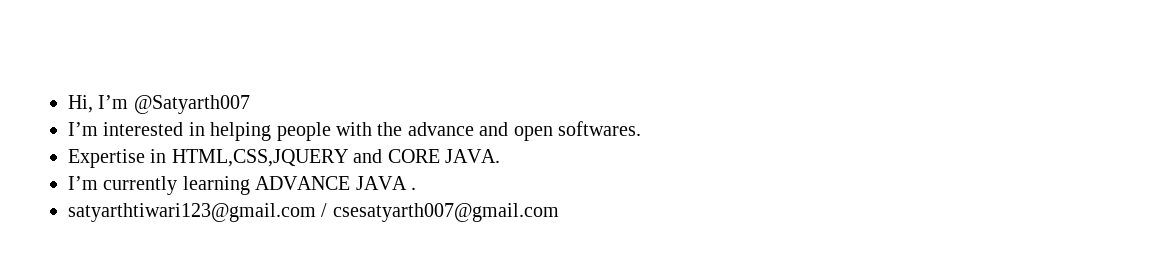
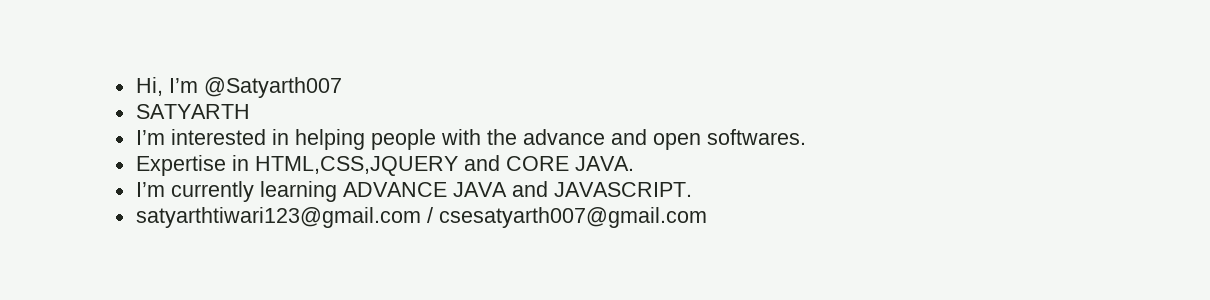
(250, 104) none -> [135,104,250,119] // SATYARTH
[411,187,416,190] . -> [511,181,692,197] and JAVASCRIPT.

